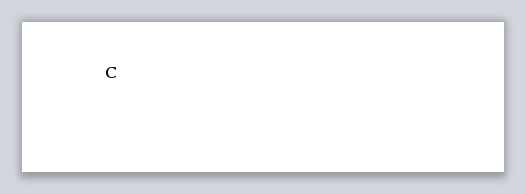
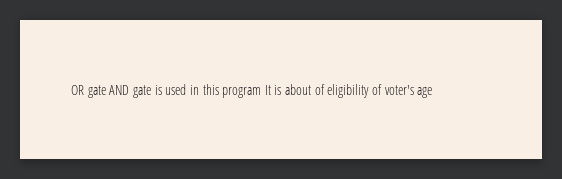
[105,67,117,78] C -> [71,84,433,98] OR gate AND gate is used in this program It is about of eligibility of voter's age

